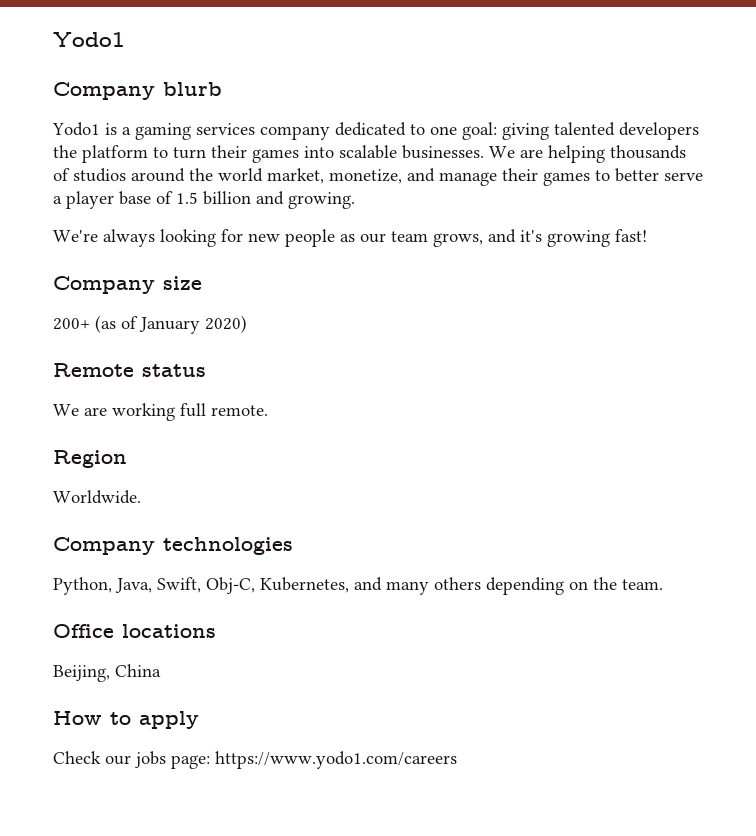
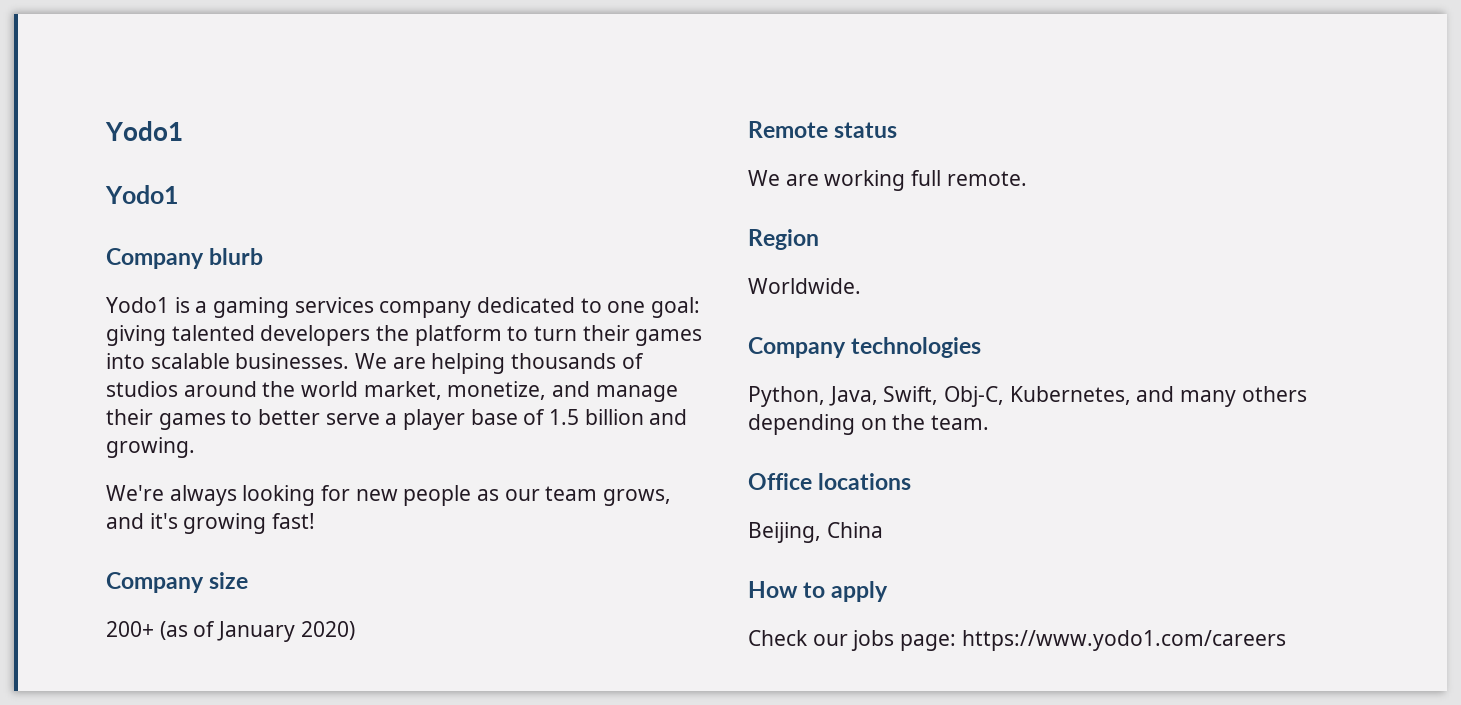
[53,32,125,47] Yodo1 -> [105,121,183,141] [105,185,179,204] Yodo1 // Yodo1

